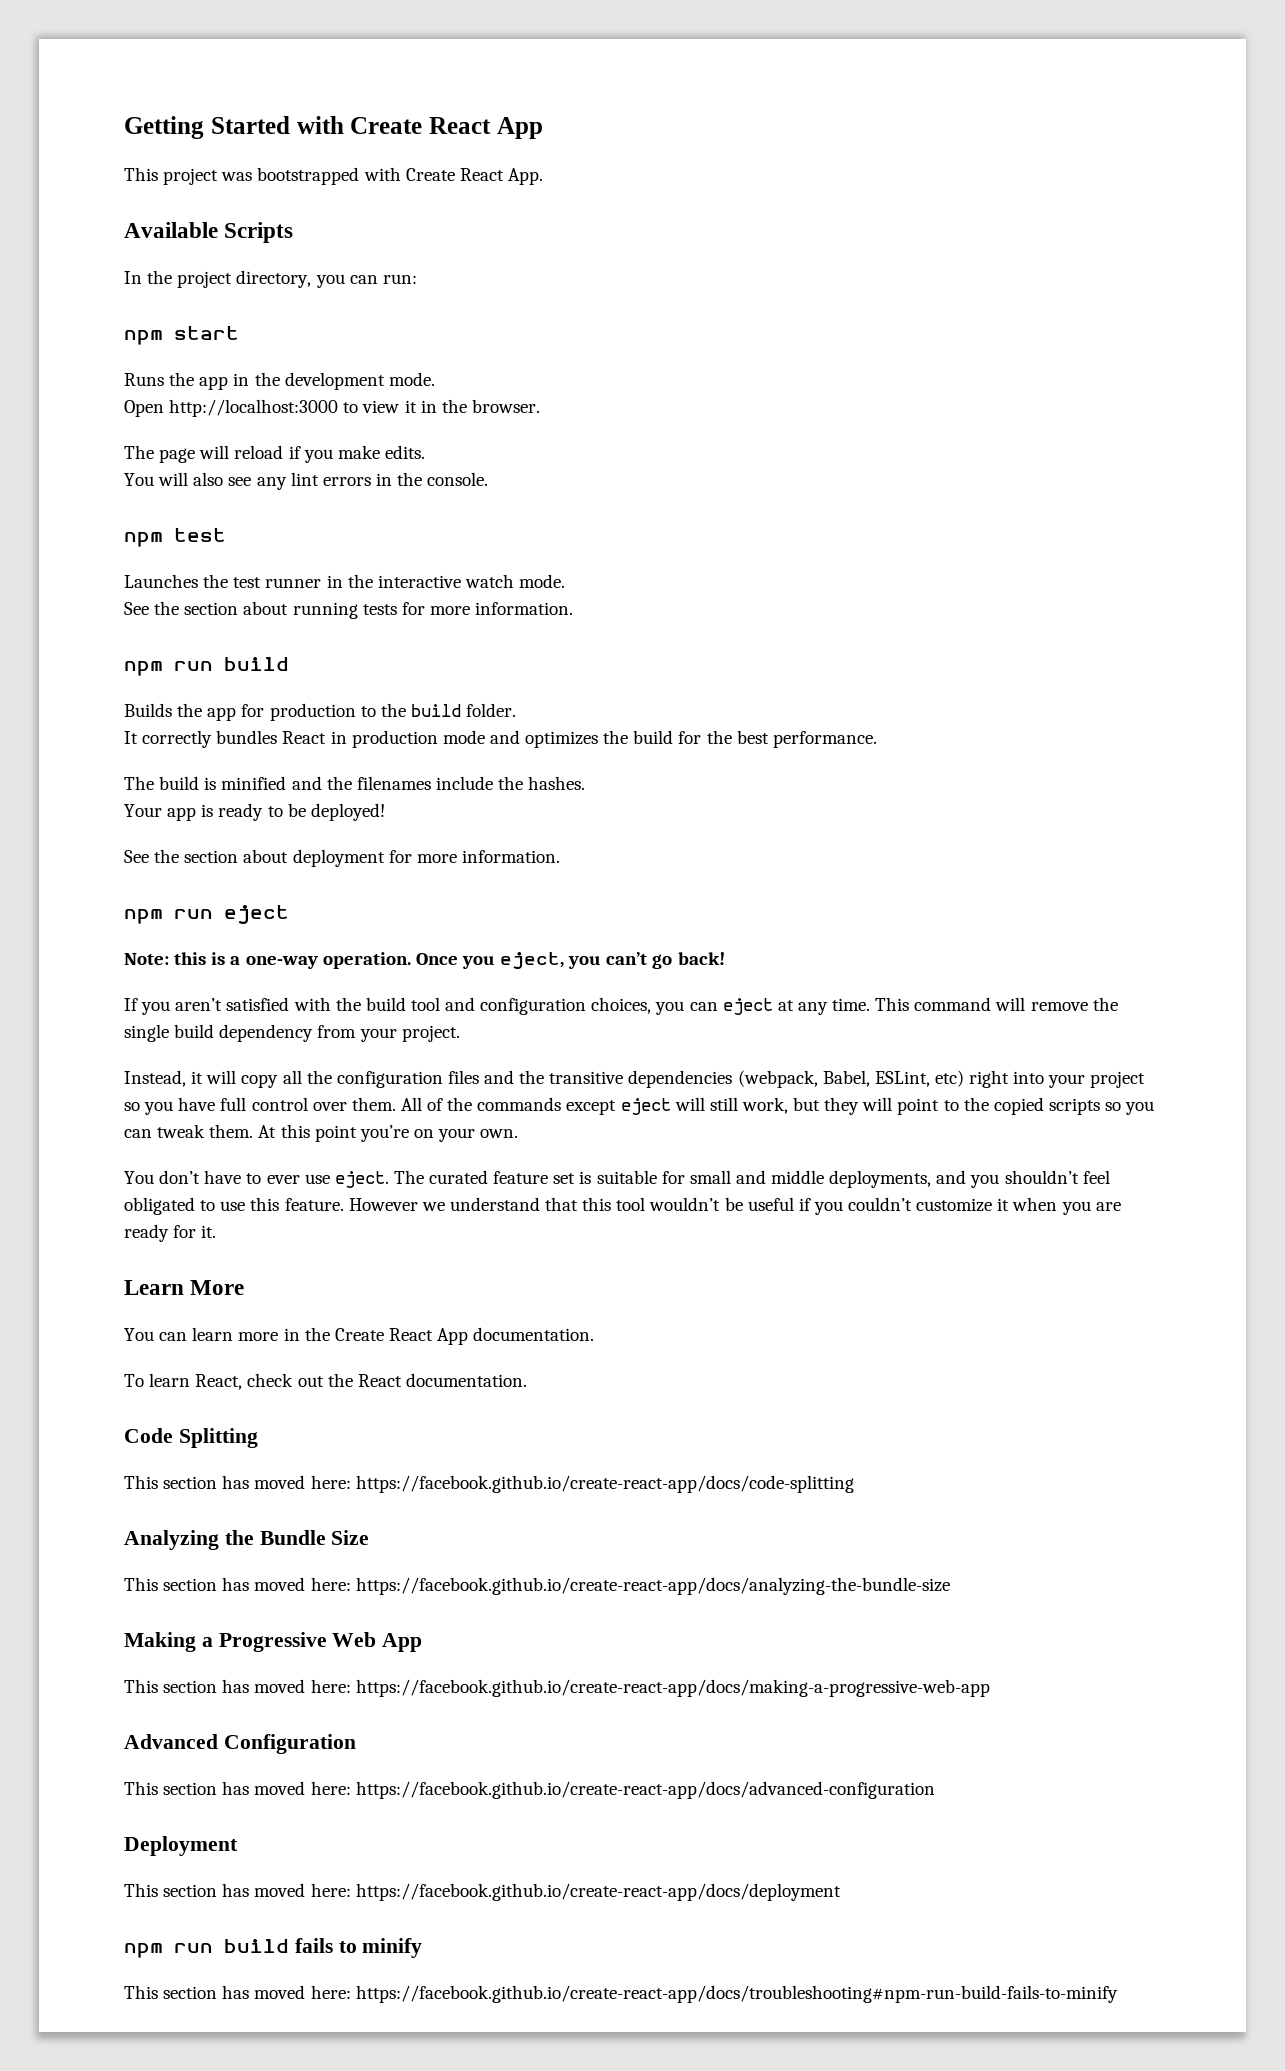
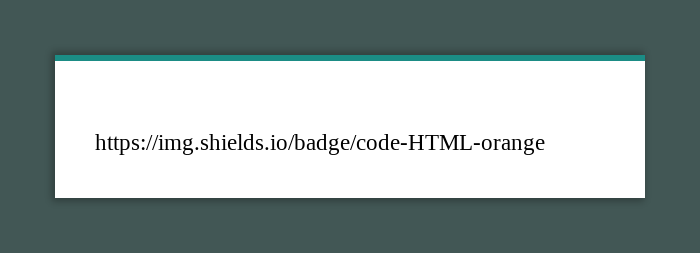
[124,116,543,139] [124,167,543,185] [124,222,294,243] [124,270,417,288] [124,326,239,345] [124,372,435,390] [124,399,540,417] [124,445,425,463] [124,472,489,490] [124,528,226,547] [124,574,566,588] [124,601,574,619] [124,657,289,676] [124,703,517,721] [124,730,877,748] [124,776,586,790] [124,803,385,821] [124,849,560,867] [124,905,289,924] [124,952,725,970] [124,997,1118,1015] [124,1024,460,1042] [124,1070,1146,1088] [124,1097,1155,1115] [124,1124,519,1142] [124,1170,1110,1188] [124,1197,1121,1215] [124,1224,217,1242] [124,1280,245,1295] [124,1327,595,1345] [124,1373,527,1390] [124,1428,258,1448] [124,1475,854,1493] [124,1530,370,1550] [124,1577,950,1595] [124,1632,423,1652] [124,1679,990,1697] [124,1734,356,1754] [124,1781,935,1799] [124,1836,238,1856] [124,1883,841,1901] [124,1938,423,1958] [124,1985,1118,2003] Getting Started with Create React App // This project was bootstrapped with Create React App. // Available Scripts // In the project directory, you can run: // npm start // Runs the app in the development mode. // Open http://localhost:3000 to view it in the browser. // The page will reload if you make edits. // You will also see any lint errors in the console. // npm test // Launches the test runner in the interactive watch mode. // See the section about running tests for more information. // npm run build // Builds the app for production to the build folder. // It correctly bundles React in production mode and optimizes the build for the best performance. // The build is minified and the filenames include the hashes. // Your app is ready to be deployed! // See the section about deployment for more information. // npm run eject // Note: this is a one-way operation. Once you eject, you can’t go back! // If you aren’t satisfied with the build tool and configuration choices, you can eject at any time. This command will remove the single build dependency from your project. // Instead, it will copy all the configuration files and the transitive dependencies (webpack, Babel, ESLint, etc) right into your project so you have full control over them. All of the commands except eject will still work, but they will point to the copied scripts so you can tweak them. At this point you’re on your own. // You don’t have to ever use eject. The curated feature set is suitable for small and middle deployments, and you shouldn’t feel obligated to use this feature. However we understand that this tool wouldn’t be useful if you couldn’t customize it when you are ready for it. // Learn More // You can learn more in the Create React App documentation. // To learn React, check out the React documentation. // Code Splitting // This section has moved here: https://facebook.github.io/create-react-app/docs/code-splitting // Analyzing the Bundle Size // This section has moved here: https://facebook.github.io/create-react-app/docs/analyzing-the-bundle-size // Making a Progressive Web App // This section has moved here: https://facebook.github.io/create-react-app/docs/making-a-progressive-web-app // Advanced Configuration // This section has moved here: https://facebook.github.io/create-react-app/docs/advanced-configuration // Deployment // This section has moved here: https://facebook.github.io/create-react-app/docs/deployment // npm run build fails to minify // This section has moved here: https://facebook.github.io/create-react-app/docs/troubleshooting#npm-run-build-fails-to-minify -> [95,134,545,155] https://img.shields.io/badge/code-HTML-orange

